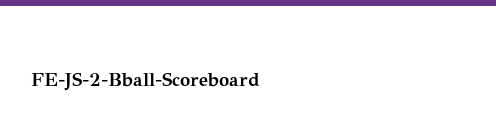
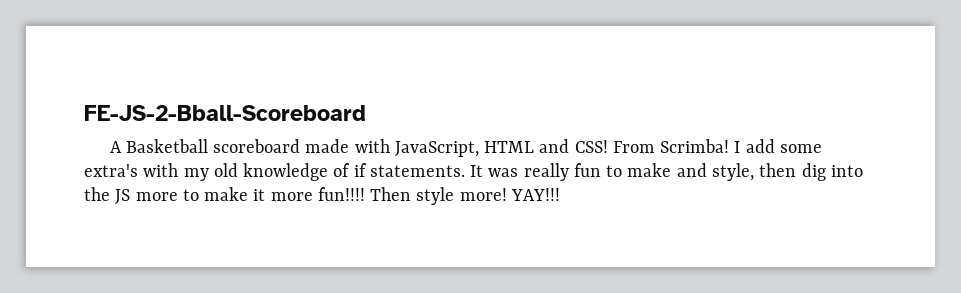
(260, 81) none -> [109,139,822,157] [84,163,863,181] [84,187,560,205] // A Basketball scoreboard made with JavaScript, HTML and CSS! From Scrimba! I add some extra's with my old knowledge of if statements. It was really fun to make and style, then dig into the JS more to make it more fun!!!! Then style more! YAY!!!

